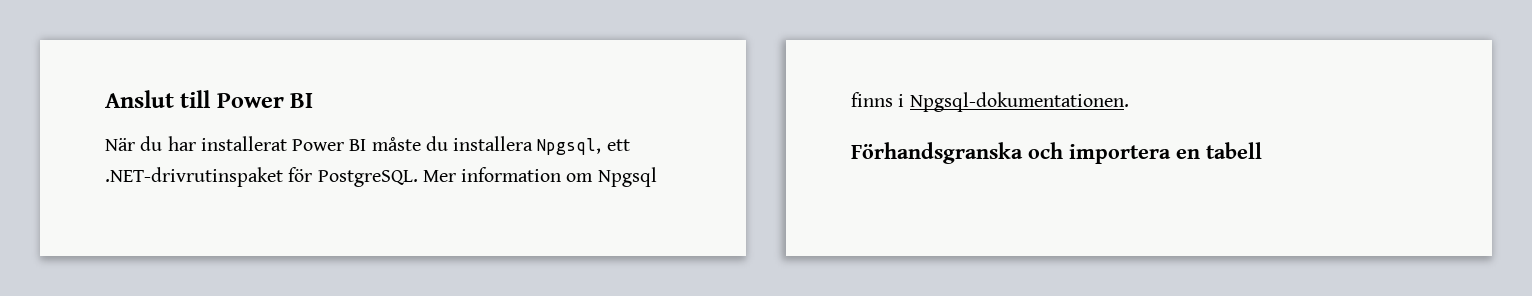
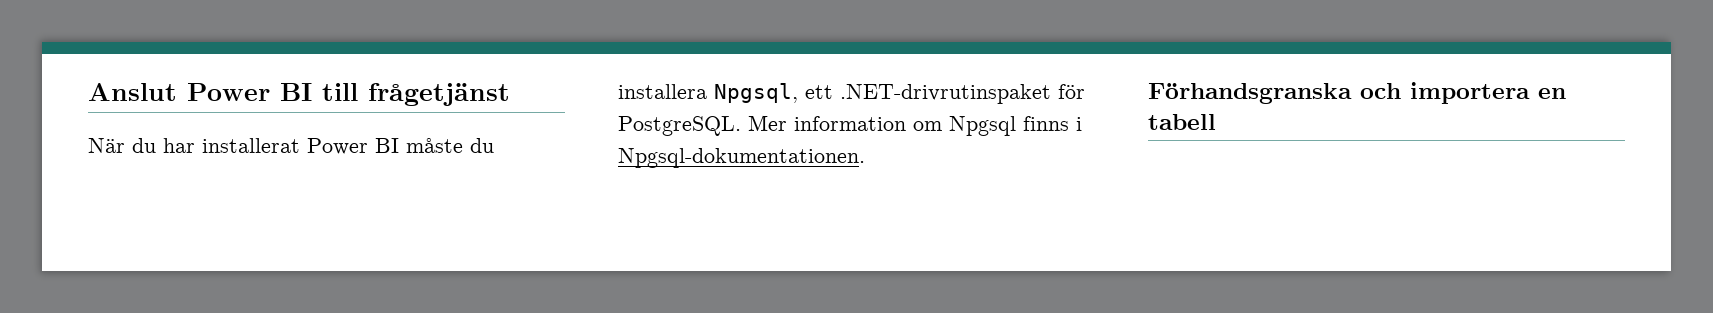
[180,90,314,108] till Power BI -> [187,83,510,106] Power BI till frågetjänst

